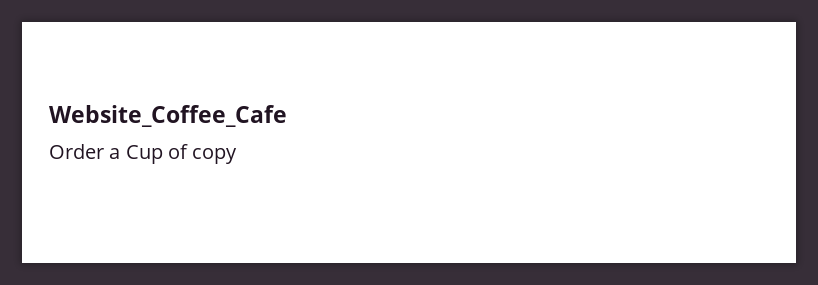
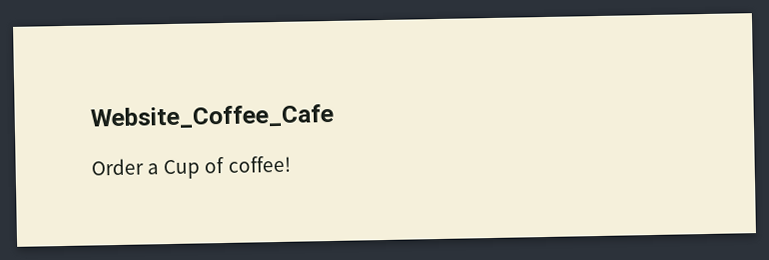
[192,148,238,164] copy -> [227,155,291,173] coffee!

